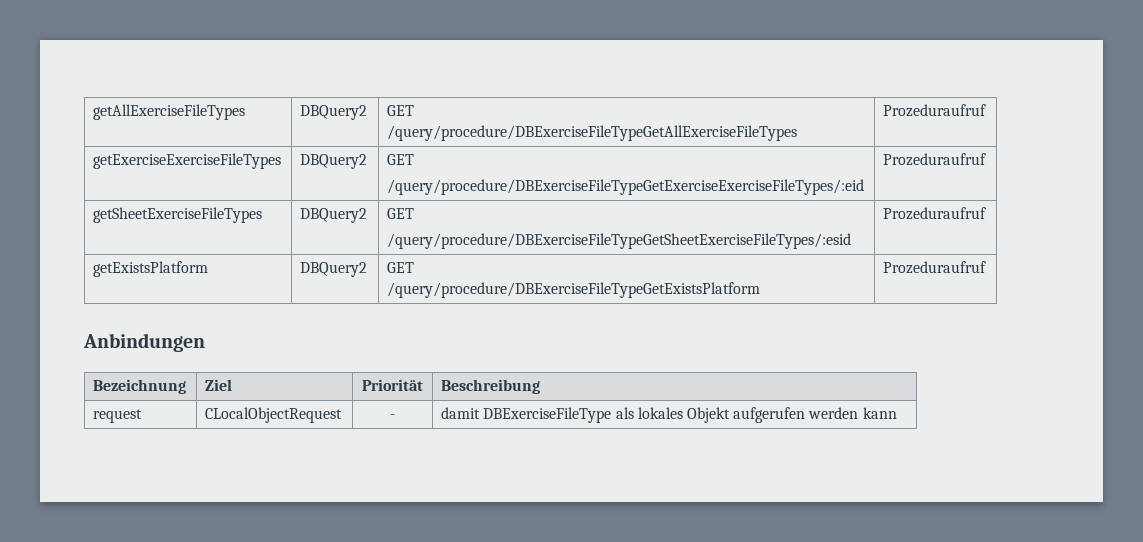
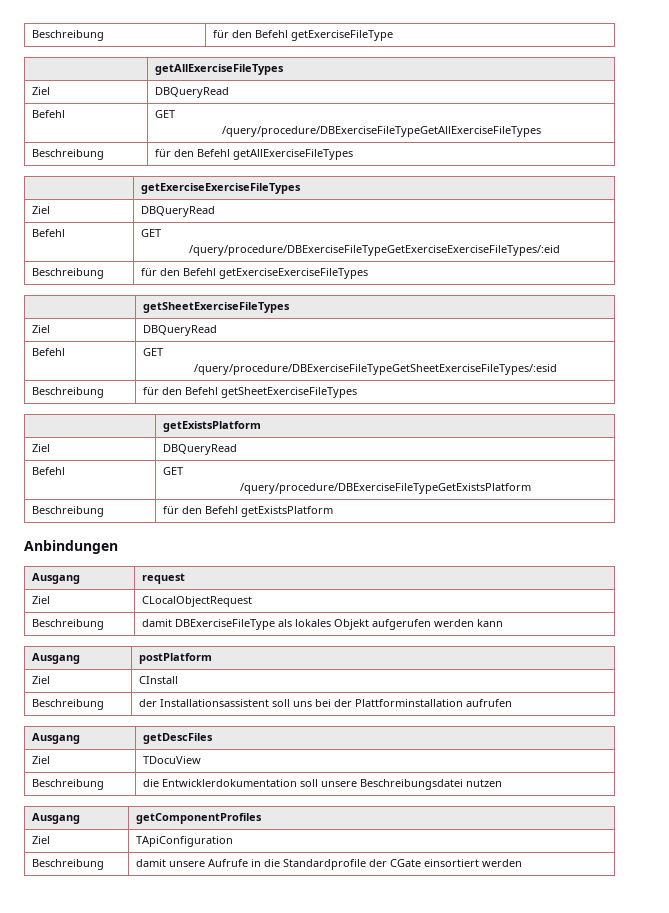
[93,104,246,120] [300,105,368,120] [387,105,415,116] [387,125,798,141] [883,104,987,117] [93,153,282,169] [300,154,368,169] [387,154,415,165] [387,179,865,195] [883,153,987,166] [93,207,263,223] [300,208,368,223] [387,208,415,219] [387,233,852,249] [883,207,987,220] [93,261,209,277] [300,262,368,277] [387,262,415,273] [387,282,761,298] [883,261,987,274] getAllExerciseFileTypes | DBQuery2 | GET // /query/procedure/DBExerciseFileTypeGetAllExerciseFileTypes | Prozeduraufruf // getExerciseExerciseFileTypes | DBQuery2 | GET // /query/procedure/DBExerciseFileTypeGetExerciseExerciseFileTypes/:eid | Prozeduraufruf // getSheetExerciseFileTypes | DBQuery2 | GET // /query/procedure/DBExerciseFileTypeGetSheetExerciseFileTypes/:esid | Prozeduraufruf // getExistsPlatform | DBQuery2 | GET // /query/procedure/DBExerciseFileTypeGetExistsPlatform | Prozeduraufruf -> [31,30,104,41] [212,30,393,41] [154,64,284,75] [31,87,50,95] [154,87,229,98] [31,110,65,118] [154,110,175,118] [221,126,541,137] [31,149,104,160] [154,149,353,160] [140,183,301,194] [31,206,50,214] [140,206,215,217] [31,229,65,237] [140,229,161,237] [188,245,560,256] [31,268,104,279] [140,268,368,279] [142,302,290,313] [31,325,50,333] [142,325,217,336] [31,348,65,356] [142,348,163,356] [193,364,557,375] [31,387,104,398] [142,387,357,398] [162,421,261,432] [31,444,50,452] [162,444,237,455] [31,467,65,475] [162,467,183,475] [239,483,531,494] [31,506,104,517] [162,506,333,517] Beschreibung | für den Befehl getExerciseFileType // | getAllExerciseFileTypes // Ziel | DBQueryRead // Befehl | GET // /query/procedure/DBExerciseFileTypeGetAllExerciseFileTypes // Beschreibung | für den Befehl getAllExerciseFileTypes // | getExerciseExerciseFileTypes // Ziel | DBQueryRead // Befehl | GET // /query/procedure/DBExerciseFileTypeGetExerciseExerciseFileTypes/:eid // Beschreibung | für den Befehl getExerciseExerciseFileTypes // | getSheetExerciseFileTypes // Ziel | DBQueryRead // Befehl | GET // /query/procedure/DBExerciseFileTypeGetSheetExerciseFileTypes/:esid // Beschreibung | für den Befehl getSheetExerciseFileTypes // | getExistsPlatform // Ziel | DBQueryRead // Befehl | GET // /query/procedure/DBExerciseFileTypeGetExistsPlatform // Beschreibung | für den Befehl getExistsPlatform
[93,379,187,394] [205,379,233,391] [362,379,423,391] [441,379,541,394] [93,409,143,423] [205,407,343,423] [390,414,395,419] Bezeichnung | Ziel | Priorität | Beschreibung // request | CLocalObjectRequest | - -> [31,573,80,584] [141,573,185,584] [31,596,50,604] [141,596,252,607] [31,619,104,630] Ausgang | request // Ziel | CLocalObjectRequest // Beschreibung
(897, 413) none -> [31,653,80,664] [138,653,212,664] [31,676,50,684] [138,676,178,684] [31,699,104,710] [138,699,512,707] [31,733,80,744] [142,733,213,744] [31,756,50,764] [142,756,201,764] [31,779,104,790] [142,779,502,790] [31,813,80,824] [135,813,262,824] [31,836,50,844] [135,836,233,847] [31,859,104,870] [135,859,522,870] // Ausgang | postPlatform // Ziel | CInstall // Beschreibung | der Installationsassistent soll uns bei der Plattforminstallation aufrufen // Ausgang | getDescFiles // Ziel | TDocuView // Beschreibung | die Entwicklerdokumentation soll unsere Beschreibungsdatei nutzen // Ausgang | getComponentProfiles // Ziel | TApiConfiguration // Beschreibung | damit unsere Aufrufe in die Standardprofile der CGate einsortiert werden

